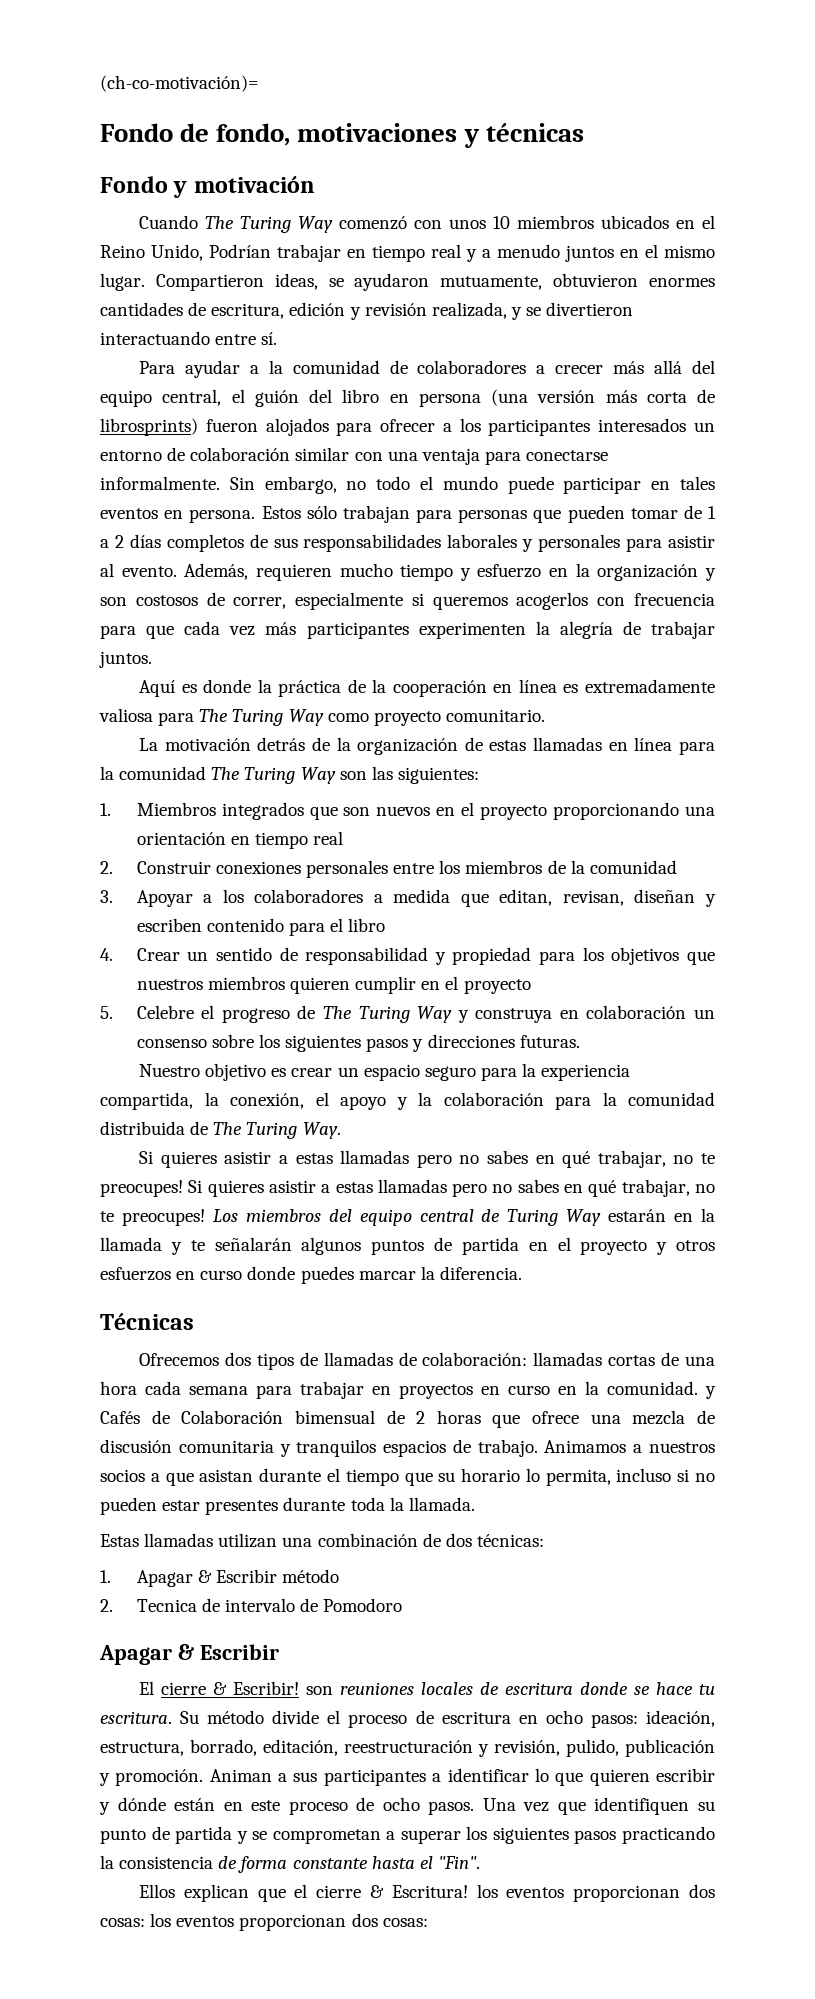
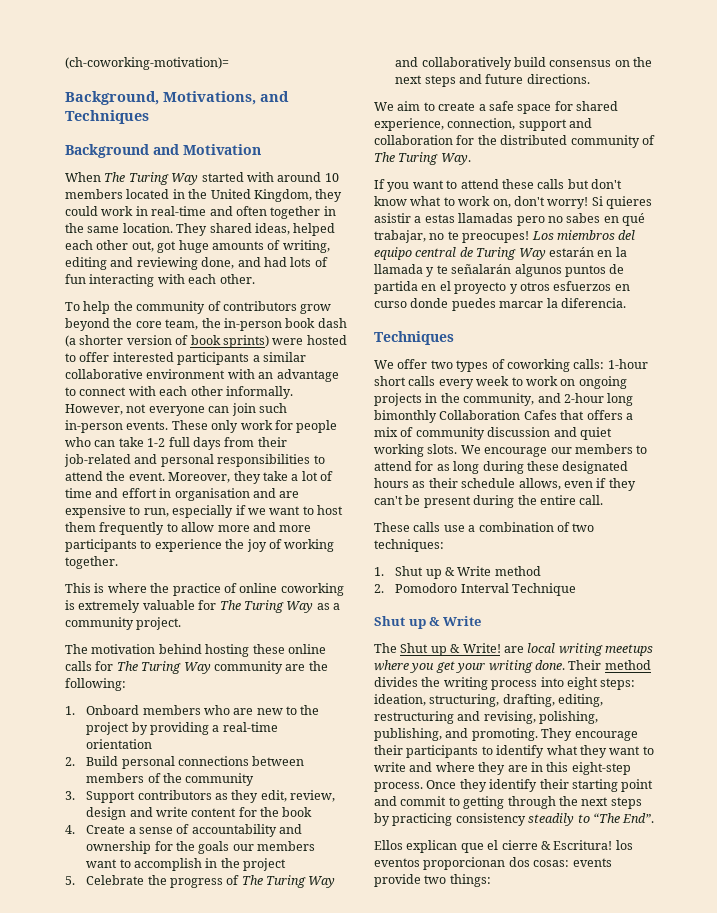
[100,75,259,92] [100,123,584,148] [100,176,315,198] [139,215,715,233] [100,244,715,262] [100,273,716,291] [100,302,634,320] [100,331,278,345] [139,360,716,378] [100,389,715,407] [100,418,715,436] [100,447,609,465] [100,476,715,494] [100,505,716,523] [100,534,715,552] [100,563,716,581] [100,592,715,610] [100,621,716,639] [99,651,152,668] [139,679,715,697] [99,708,545,726] [139,737,715,755] [100,766,479,784] [100,802,716,820] [136,831,344,849] [100,860,677,878] [100,889,717,907] [136,918,386,936] [100,947,716,965] [136,976,531,994] [100,1005,716,1023] [136,1034,580,1052] [139,1063,631,1081] [100,1092,715,1110] [100,1121,341,1139] [139,1150,715,1168] [100,1180,183,1197] (ch-co-motivación)= // Fondo de fondo, motivaciones y técnicas // Fondo y motivación // Cuando The Turing Way comenzó con unos 10 miembros ubicados en el Reino Unido, Podrían trabajar en tiempo real y a menudo juntos en el mismo lugar. Compartieron ideas, se ayudaron mutuamente, obtuvieron enormes cantidades de escritura, edición y revisión realizada, y se divertieron interactuando entre sí. // Para ayudar a la comunidad de colaboradores a crecer más allá del equipo central, el guión del libro en persona (una versión más corta de librosprints) fueron alojados para ofrecer a los participantes interesados un entorno de colaboración similar con una ventaja para conectarse informalmente. Sin embargo, no todo el mundo puede participar en tales eventos en persona. Estos sólo trabajan para personas que pueden tomar de 1 a 2 días completos de sus responsabilidades laborales y personales para asistir al evento. Además, requieren mucho tiempo y esfuerzo en la organización y son costosos de correr, especialmente si queremos acogerlos con frecuencia para que cada vez más participantes experimenten la alegría de trabajar juntos. // Aquí es donde la práctica de la cooperación en línea es extremadamente valiosa para The Turing Way como proyecto comunitario. // La motivación detrás de la organización de estas llamadas en línea para la comunidad The Turing Way son las siguientes: // 1. Miembros integrados que son nuevos en el proyecto proporcionando una orientación en tiempo real // 2. Construir conexiones personales entre los miembros de la comunidad // 3. Apoyar a los colaboradores a medida que editan, revisan, diseñan y escriben contenido para el libro // 4. Crear un sentido de responsabilidad y propiedad para los objetivos que nuestros miembros quieren cumplir en el proyecto // 5. Celebre el progreso de The Turing Way y construya en colaboración un consenso sobre los siguientes pasos y direcciones futuras. // Nuestro objetivo es crear un espacio seguro para la experiencia compartida, la conexión, el apoyo y la colaboración para la comunidad distribuida de The Turing Way. // Si quieres asistir a estas llamadas pero no sabes en qué trabajar, no te preocupes! -> [65,57,229,70] [65,91,289,105] [65,110,149,124] [65,144,261,158] [65,172,339,185] [65,189,343,202] [65,206,336,219] [65,223,336,236] [65,240,330,253] [65,257,328,270] [65,274,255,287] [65,301,332,314] [65,318,347,331] [65,335,347,348] [65,352,306,365] [65,369,339,382] [65,386,293,399] [65,403,287,416] [65,420,338,433] [65,437,287,450] [64,454,325,467] [65,471,333,484] [65,488,300,501] [65,505,343,518] [65,522,312,535] [65,539,335,552] [65,556,118,569] [65,583,344,596] [65,600,340,613] [65,617,182,630] [65,644,326,657] [65,661,328,674] [65,678,126,691] [65,705,320,715] [86,722,278,735] [86,739,153,749] [65,756,305,769] [86,773,255,786] [65,790,336,803] [86,807,313,820] [65,824,303,837] [86,841,316,854] [86,858,287,871] [65,875,336,888] [395,57,653,70] [395,74,590,87] [374,101,618,114] [374,118,593,131] [374,135,655,148] [374,152,471,165] [374,179,622,192] [374,196,589,209] (ch-coworking-motivation)= // Background, Motivations, and Techniques // Background and Motivation // When The Turing Way started with around 10 members located in the United Kingdom, they could work in real-time and often together in the same location. They shared ideas, helped each other out, got huge amounts of writing, editing and reviewing done, and had lots of fun interacting with each other. // To help the community of contributors grow beyond the core team, the in-person book dash (a shorter version of book sprints) were hosted to offer interested participants a similar collaborative environment with an advantage to connect with each other informally. However, not everyone can join such in-person events. These only work for people who can take 1-2 full days from their job-related and personal responsibilities to attend the event. Moreover, they take a lot of time and effort in organisation and are expensive to run, especially if we want to host them frequently to allow more and more participants to experience the joy of working together. // This is where the practice of online coworking is extremely valuable for The Turing Way as a community project. // The motivation behind hosting these online calls for The Turing Way community are the following: // 1. Onboard members who are new to the project by providing a real-time orientation // 2. Build personal connections between members of the community // 3. Support contributors as they edit, review, design and write content for the book // 4. Create a sense of accountability and ownership for the goals our members want to accomplish in the project // 5. Celebrate the progress of The Turing Way and collaboratively build consensus on the next steps and future directions. // We aim to create a safe space for shared experience, connection, support and collaboration for the distributed community of The Turing Way. // If you want to attend these calls but don't know what to work on, don't worry!
[100,1313,194,1330] [139,1352,716,1370] [100,1381,716,1399] [100,1410,715,1428] [100,1439,715,1457] [100,1468,715,1486] [100,1497,475,1515] [100,1533,544,1548] [100,1569,340,1587] [100,1598,403,1612] [99,1644,279,1665] [139,1681,715,1695] [100,1710,715,1728] [100,1739,715,1757] [99,1768,716,1786] [99,1797,716,1815] [100,1826,716,1844] [100,1855,480,1873] Técnicas // Ofrecemos dos tipos de llamadas de colaboración: llamadas cortas de una hora cada semana para trabajar en proyectos en curso en la comunidad. y Cafés de Colaboración bimensual de 2 horas que ofrece una mezcla de discusión comunitaria y tranquilos espacios de trabajo. Animamos a nuestros socios a que asistan durante el tiempo que su horario lo permita, incluso si no pueden estar presentes durante toda la llamada. // Estas llamadas utilizan una combinación de dos técnicas: // 1. Apagar & Escribir método // 2. Tecnica de intervalo de Pomodoro // Apagar & Escribir // El cierre & Escribir! son reuniones locales de escritura donde se hace tu escritura. Su método divide el proceso de escritura en ocho pasos: ideación, estructura, borrado, editación, reestructuración y revisión, pulido, publicación y promoción. Animan a sus participantes a identificar lo que quieren escribir y dónde están en este proceso de ocho pasos. Una vez que identifiquen su punto de partida y se comprometan a superar los siguientes pasos practicando la consistencia de forma constante hasta el "Fin". -> [374,331,454,345] [374,359,648,372] [374,376,627,389] [374,393,634,406] [374,410,633,423] [374,427,612,440] [374,444,648,457] [374,461,629,474] [374,478,636,491] [374,495,604,508] [374,522,595,532] [374,539,444,552] [374,566,541,579] [374,583,576,596] [374,616,481,629] [374,643,653,656] [374,660,651,673] [374,677,636,690] [374,694,604,707] [374,711,599,724] [374,728,638,741] [374,745,654,758] [374,762,631,775] [374,779,654,792] [374,796,642,809] [374,813,655,826] Techniques // We offer two types of coworking calls: 1-hour short calls every week to work on ongoing projects in the community, and 2-hour long bimonthly Collaboration Cafes that offers a mix of community discussion and quiet working slots. We encourage our members to attend for as long during these designated hours as their schedule allows, even if they can't be present during the entire call. // These calls use a combination of two techniques: // 1. Shut up & Write method // 2. Pomodoro Interval Technique // Shut up & Write // The Shut up & Write! are local writing meetups where you get your writing done. Their method divides the writing process into eight steps: ideation, structuring, drafting, editing, restructuring and revising, polishing, publishing, and promoting. They encourage their participants to identify what they want to write and where they are in this eight-step process. Once they identify their starting point and commit to getting through the next steps by practicing consistency steadily to “The End”.
[150,1913,428,1931] los eventos proporcionan dos cosas: -> [572,858,612,867] [374,874,491,887] events provide two things:

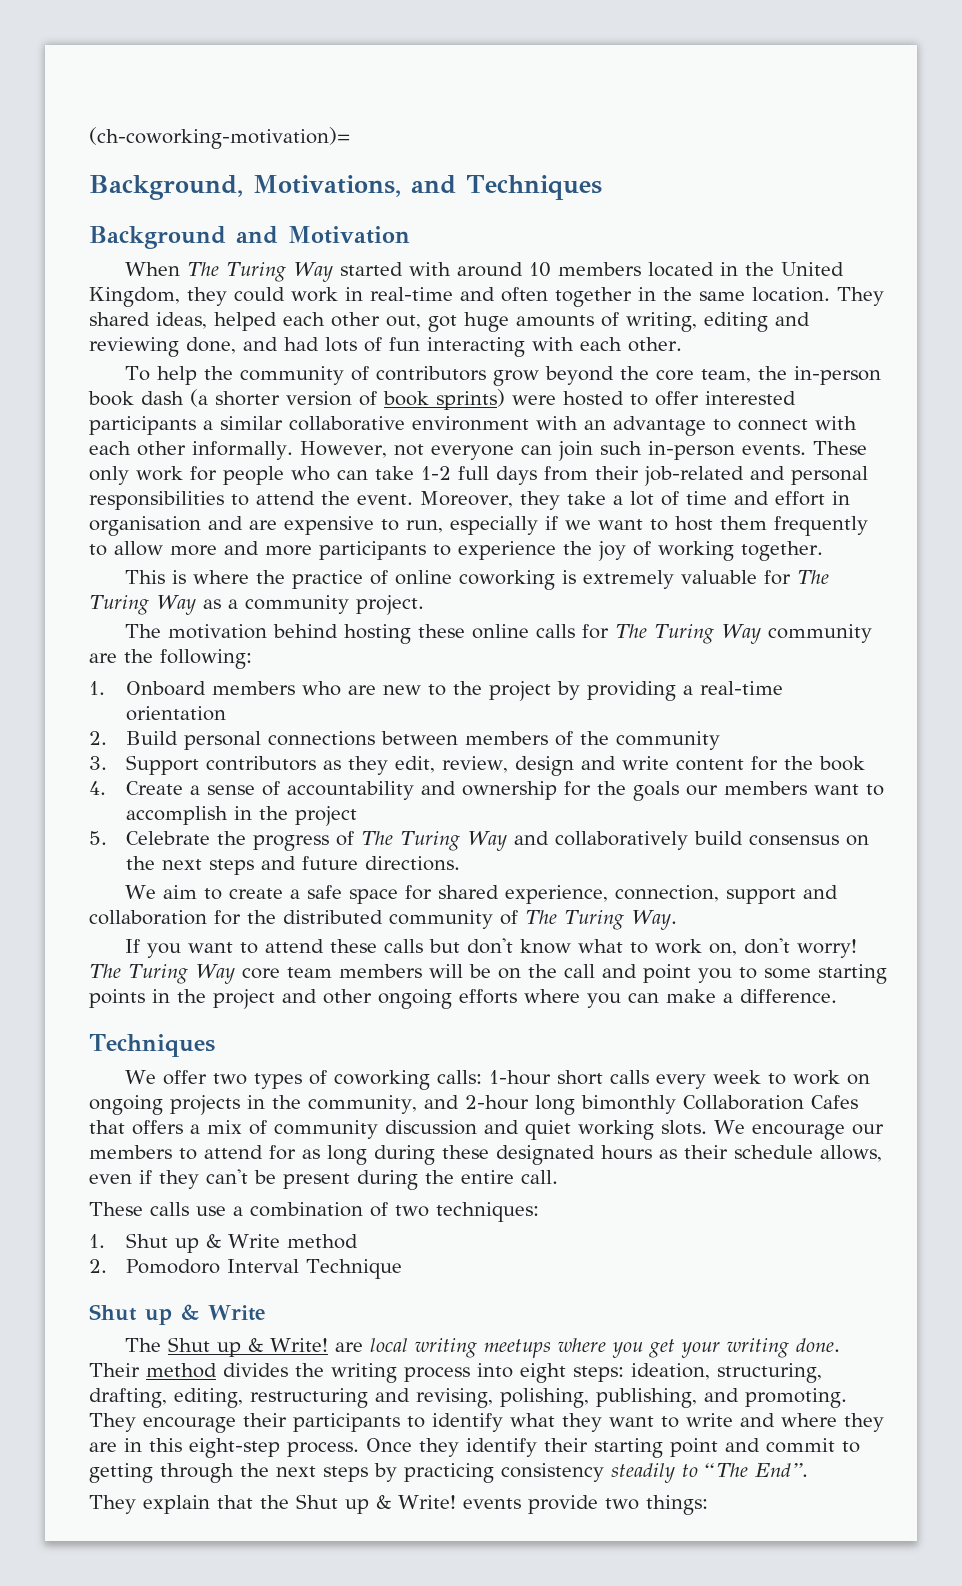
[591,196,652,209] [374,213,645,226] [374,230,636,243] [374,247,627,260] [374,264,625,277] [374,281,630,294] [374,298,626,311] Si quieres asistir a estas llamadas pero no sabes en qué trabajar, no te preocupes! Los miembros del equipo central de Turing Way estarán en la llamada y te señalarán algunos puntos de partida en el proyecto y otros esfuerzos en curso donde puedes marcar la diferencia. -> [89,964,887,984] [89,989,837,1009] The Turing Way core team members will be on the call and point you to some starting points in the project and other ongoing efforts where you can make a difference.
[374,840,633,853] [374,857,570,870] Ellos explican que el cierre & Escritura! los eventos proporcionan dos cosas: -> [89,1494,456,1514] They explain that the Shut up & Write!

